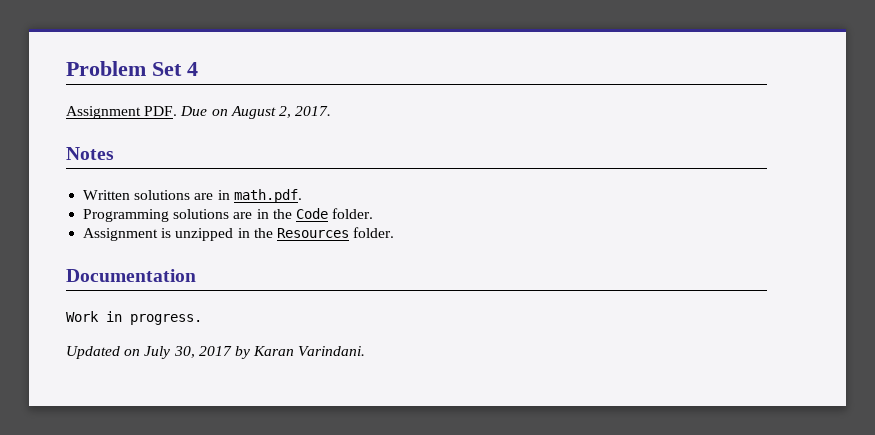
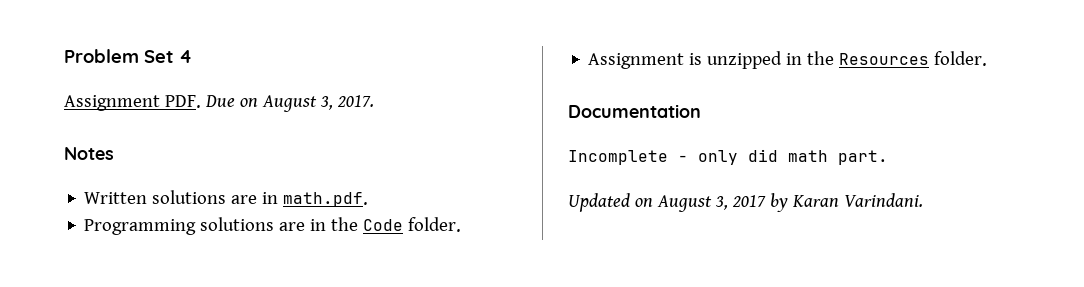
[278,106,291,118] 2, -> [319,96,333,110] 3,
[66,311,202,325] Work in progress. -> [568,149,888,165] Incomplete - only did math part.
[144,346,195,359] July 30, -> [656,195,728,212] August 3,

